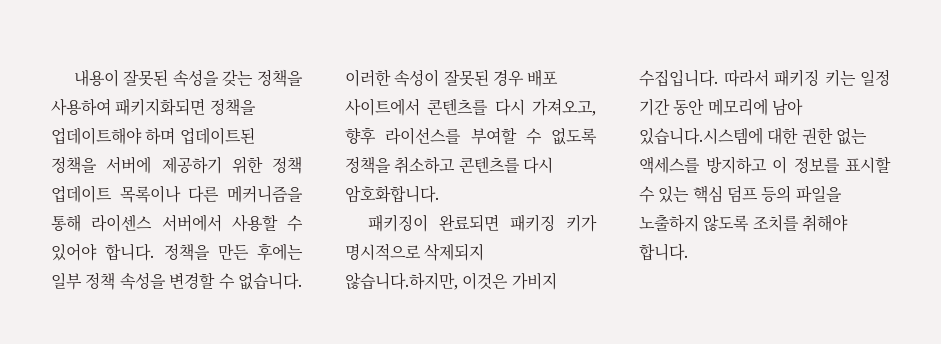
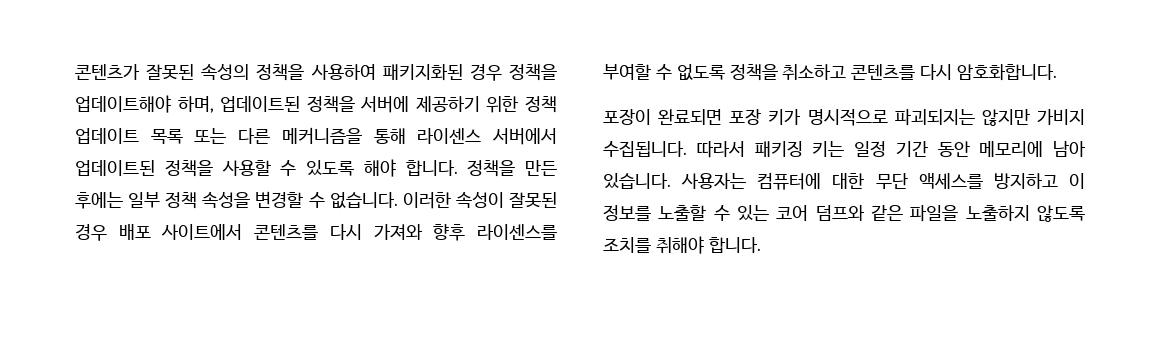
[73,69,303,87] [51,98,206,116] 내용이 잘못된 속성을 갖는 정책을 사용하여 패키지화되면 -> [75,63,502,81] 콘텐츠가 잘못된 속성의 정책을 사용하여 패키지화된 경우
[145,127,176,145] 하며 -> [177,96,214,113] 하며,
[119,185,181,203] 목록이나 -> [150,128,227,145] 목록 또는
[231,214,303,232] [51,243,97,261] 사용할 수 있어야 -> [75,159,396,177] 업데이트된 정책을 사용할 수 있도록 해야
[532,98,596,116] [345,127,462,145] 가져오고, 향후 라이선스를 -> [373,224,557,241] 가져와 향후 라이센스를
[367,214,597,232] [345,243,485,261] [345,272,557,290] [639,69,718,87] 패키징이 완료되면 패키징 키가 명시적으로 삭제되지 않습니다.하지만, 이것은 가비지 수집입니다. -> [603,109,1085,126] [603,141,687,157] 포장이 완료되면 포장 키가 명시적으로 파괴되지는 않지만 가비지 수집됩니다.
[639,127,867,145] 있습니다.시스템에 대한 권한 없는 -> [603,172,908,190] 있습니다. 사용자는 컴퓨터에 대한 무단
[845,156,891,173] 표시할 -> [658,205,707,221] 노출할
[692,185,792,203] 핵심 덤프 등의 -> [776,205,903,221] 코어 덤프와 같은

